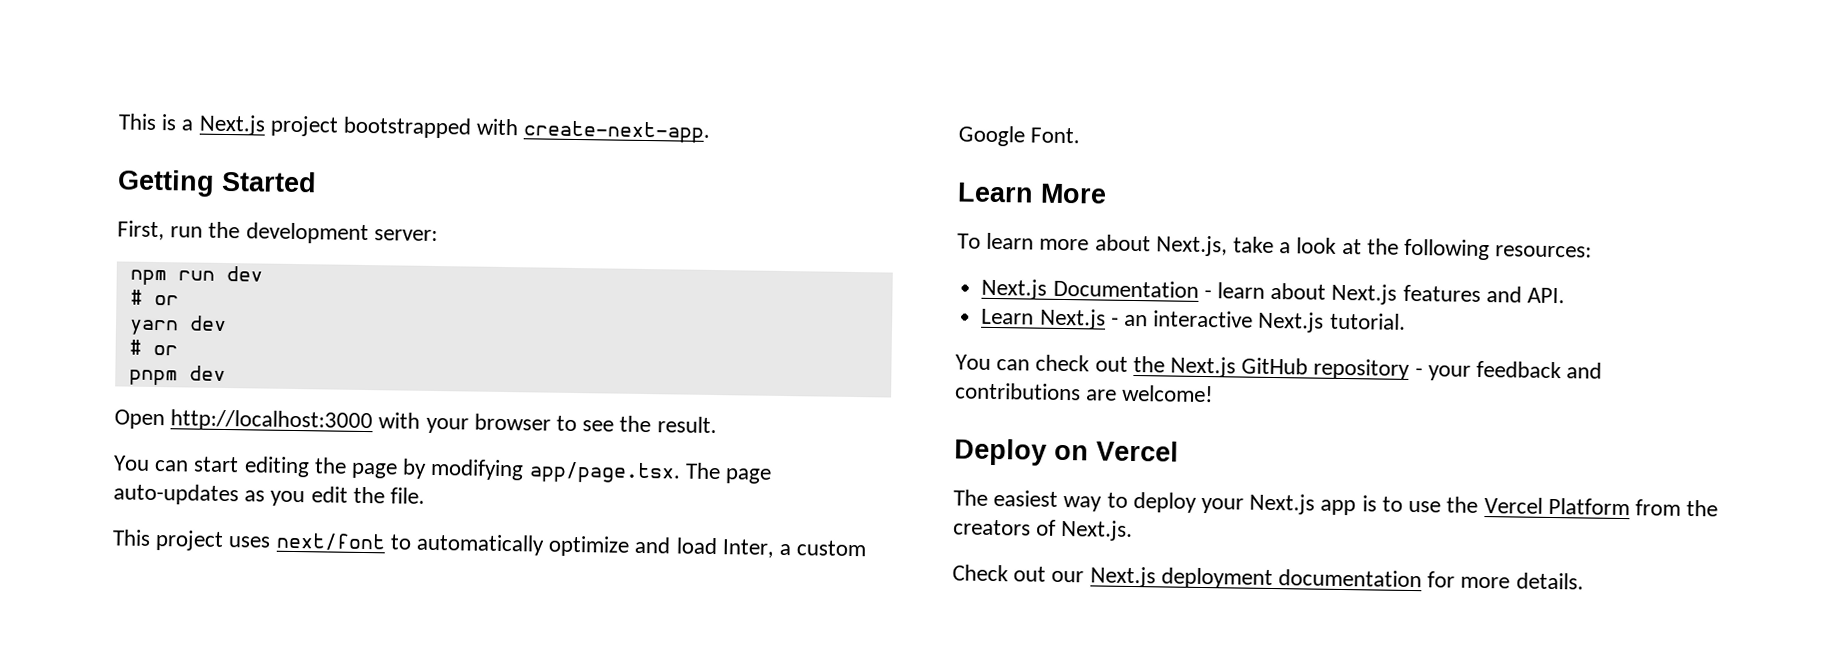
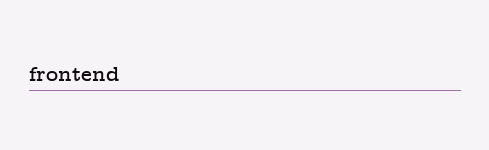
[118,113,711,143] [117,169,317,197] [117,220,438,245] [129,266,263,286] [129,289,179,306] [128,315,227,336] [128,339,178,356] [128,365,226,386] [114,409,717,434] [113,455,773,484] [113,483,426,507] [112,529,867,558] [958,125,1081,147] [957,182,1107,204] [957,232,1593,261] [981,278,1565,305] [981,308,1406,333] [955,354,1603,381] [955,382,1214,403] [954,438,1179,466] [953,489,1719,517] [953,519,1134,542] [952,564,1584,590] This is a Next.js project bootstrapped with create-next-app. // Getting Started // First, run the development server: // npm run dev // # or // yarn dev // # or // pnpm dev // Open http://localhost:3000 with your browser to see the result. // You can start editing the page by modifying app/page.tsx. The page auto-updates as you edit the file. // This project uses next/font to automatically optimize and load Inter, a custom Google Font. // Learn More // To learn more about Next.js, take a look at the following resources: // Next.js Documentation - learn about Next.js features and API. // Learn Next.js - an interactive Next.js tutorial. // You can check out the Next.js GitHub repository - your feedback and contributions are welcome! // Deploy on Vercel // The easiest way to deploy your Next.js app is to use the Vercel Platform from the creators of Next.js. // Check out our Next.js deployment documentation for more details. -> [29,67,120,81] frontend

